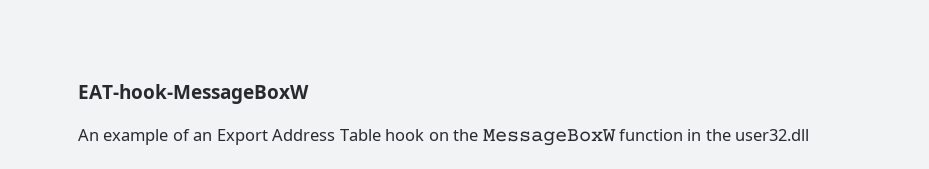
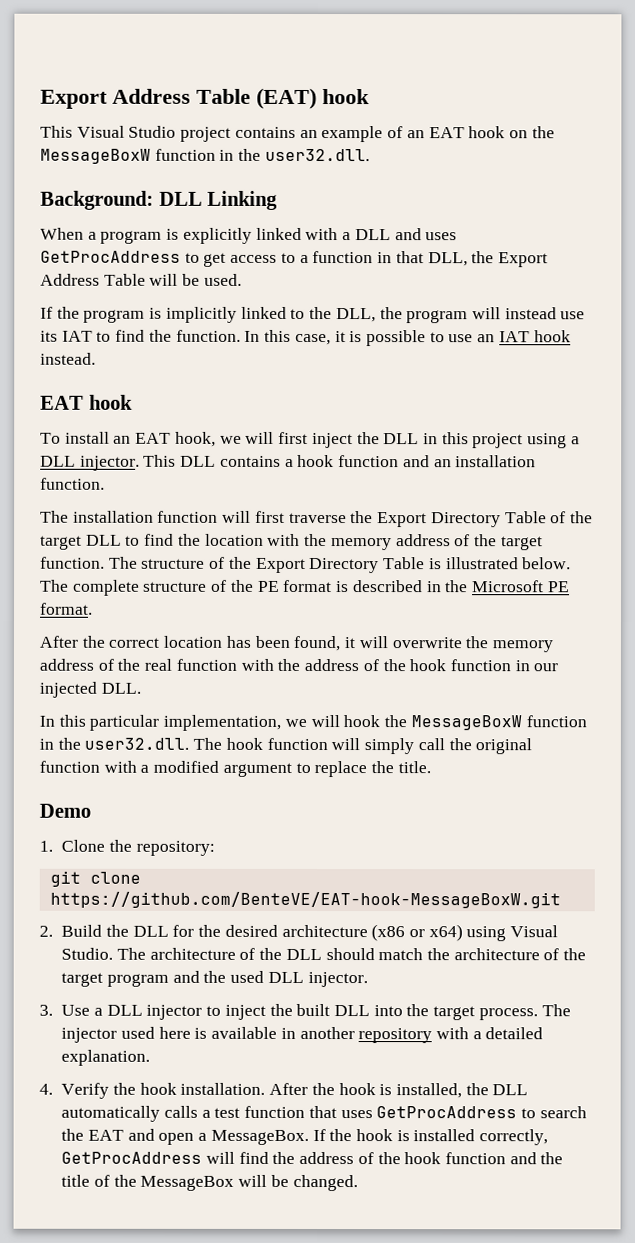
[78,84,309,104] [78,129,381,145] EAT-hook-MessageBoxW // An example of an Export Address Table -> [40,87,370,109] [40,125,465,143] Export Address Table (EAT) hook // This Visual Studio project contains an example of an EAT
[735,129,810,141] user32.dll -> [264,148,370,162] [40,190,279,210] [40,227,458,244] [40,250,548,268] [40,273,242,286] [40,306,586,324] [40,329,571,347] [40,352,96,365] [40,394,133,410] [40,431,580,449] [40,454,537,471] [40,477,105,490] [40,510,593,528] [40,533,543,551] [40,556,572,574] [40,579,570,596] [40,602,93,615] [39,635,553,653] [39,658,559,672] [39,681,141,698] [39,714,587,731] [39,737,533,755] [39,760,431,778] [39,803,91,818] [39,839,215,856] [49,870,141,887] [49,891,561,909] [39,924,559,942] [61,947,587,961] [61,970,368,988] [39,1003,571,1021] [61,1026,544,1044] [61,1049,151,1066] [39,1082,529,1099] [61,1105,587,1122] [61,1128,549,1146] [61,1151,564,1165] [61,1174,358,1192] user32.dll. // Background: DLL Linking // When a program is explicitly linked with a DLL and uses GetProcAddress to get access to a function in that DLL, the Export Address Table will be used. // If the program is implicitly linked to the DLL, the program will instead use its IAT to find the function. In this case, it is possible to use an IAT hook instead. // EAT hook // To install an EAT hook, we will first inject the DLL in this project using a DLL injector. This DLL contains a hook function and an installation function. // The installation function will first traverse the Export Directory Table of the target DLL to find the location with the memory address of the target function. The structure of the Export Directory Table is illustrated below. The complete structure of the PE format is described in the Microsoft PE format. // After the correct location has been found, it will overwrite the memory address of the real function with the address of the hook function in our injected DLL. // In this particular implementation, we will hook the MessageBoxW function in the user32.dll. The hook function will simply call the original function with a modified argument to replace the title. // Demo // 1. Clone the repository: // git clone https://github.com/BenteVE/EAT-hook-MessageBoxW.git // 2. Build the DLL for the desired architecture (x86 or x64) using Visual Studio. The architecture of the DLL should match the architecture of the target program and the used DLL injector. // 3. Use a DLL injector to inject the built DLL into the target process. The injector used here is available in another repository with a detailed explanation. // 4. Verify the hook installation. After the hook is installed, the DLL automatically calls a test function that uses GetProcAddress to search the EAT and open a MessageBox. If the hook is installed correctly, GetProcAddress will find the address of the hook function and the title of the MessageBox will be changed.

